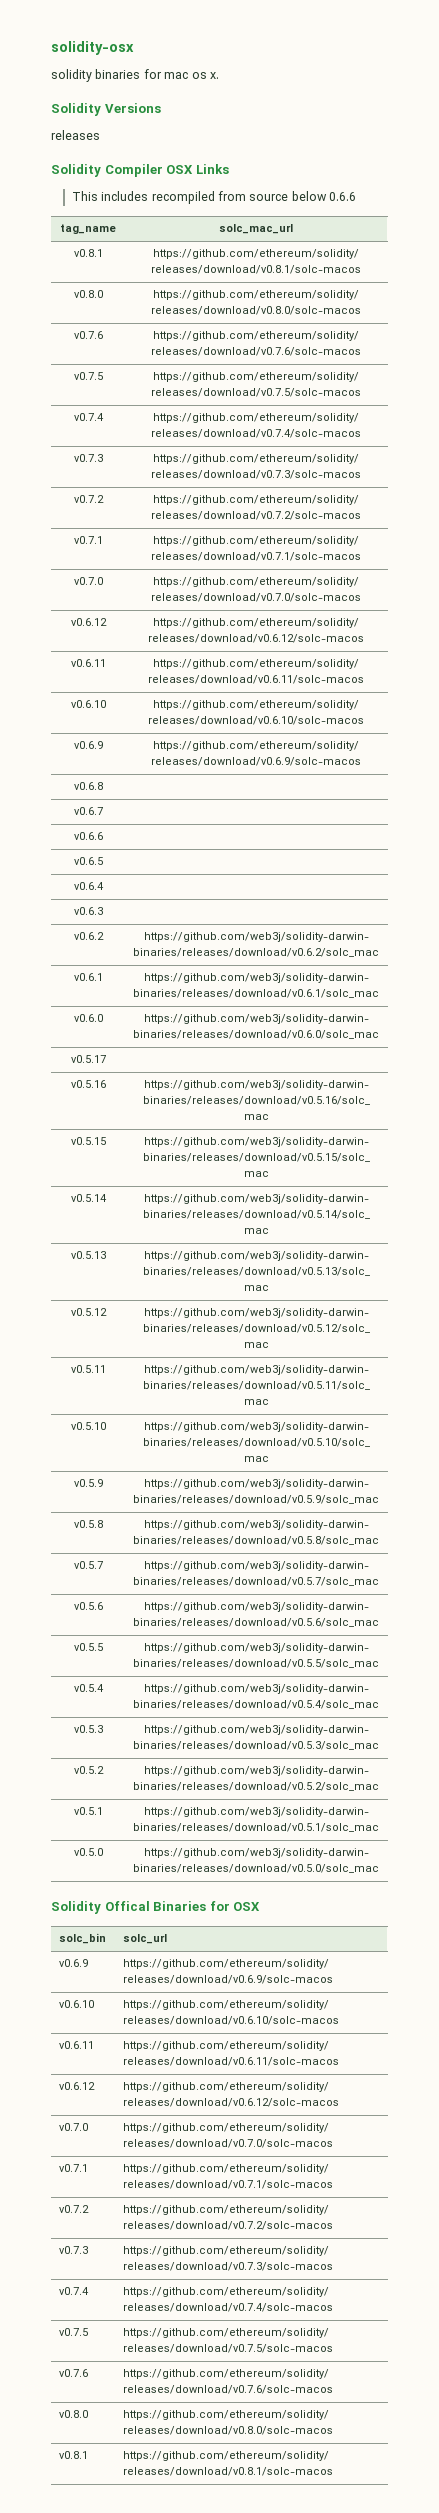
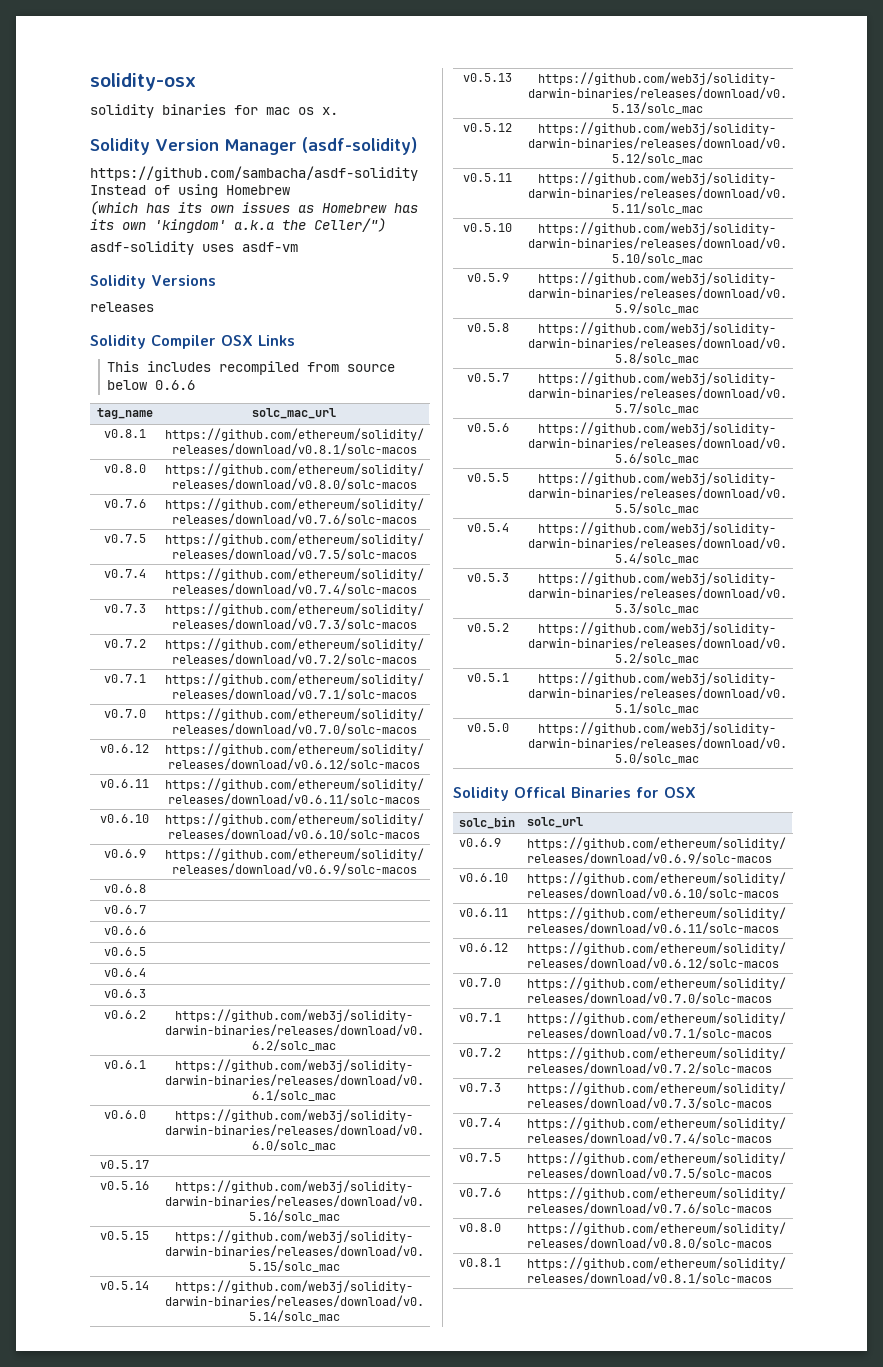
(219, 75) none -> [90,137,417,155] [90,166,418,181] [90,184,290,198] [90,201,418,215] [90,218,386,233] [90,241,298,255] // Solidity Version Manager (asdf-solidity) // https://github.com/sambacha/asdf-solidity Instead of using Homebrew // (which has its own issues as Homebrew has its own 'kingdom' a.k.a the Celler/") // asdf-solidity uses asdf-vm

